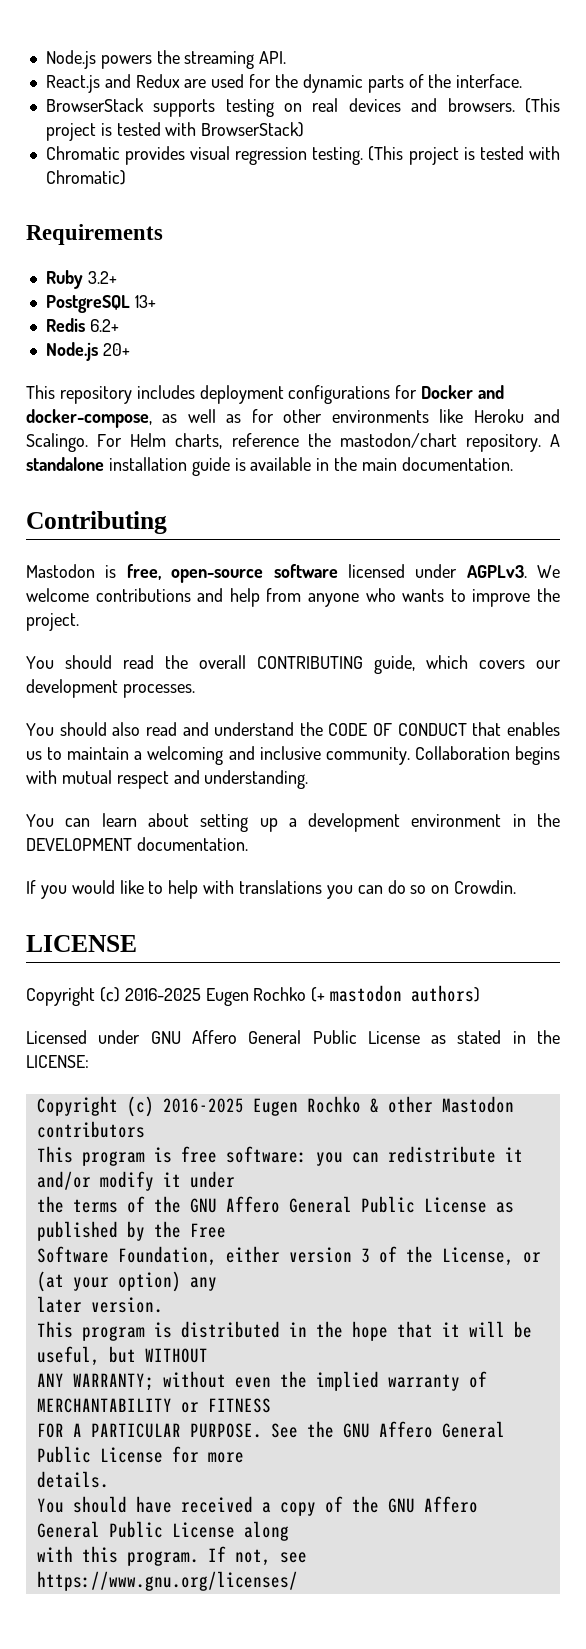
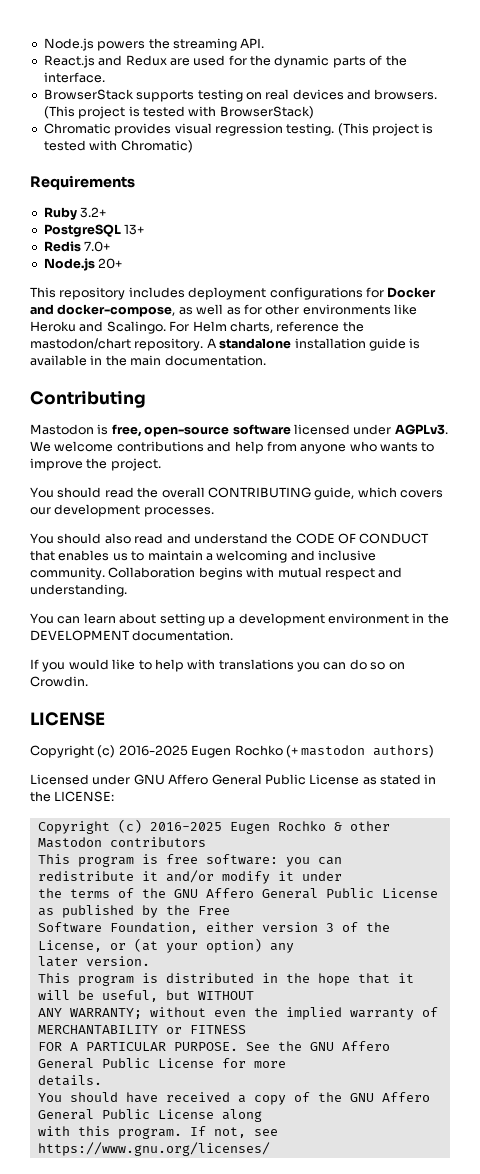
[89,319,119,332] 6.2+ -> [84,241,111,252] 7.0+

